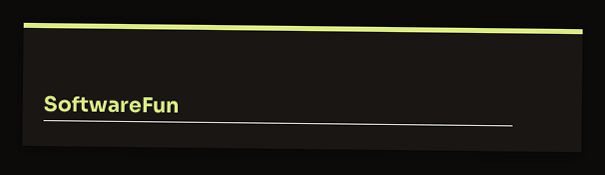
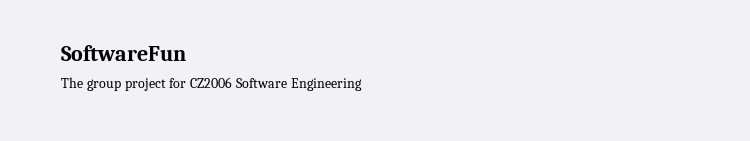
(179, 104) none -> [61,77,362,91] // The group project for CZ2006 Software Engineering

